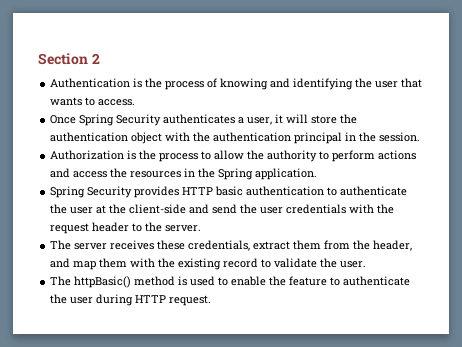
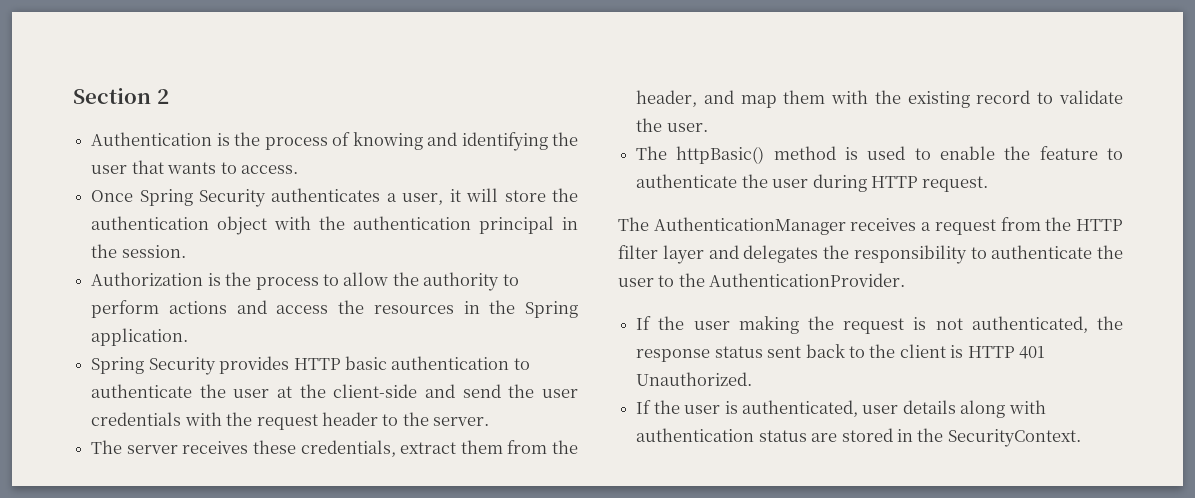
(212, 300) none -> [618,217,1123,235] [618,245,1123,264] [618,273,906,287] [636,316,1123,334] [636,344,1046,362] [636,372,753,386] [636,400,1046,418] [636,428,1081,447] // The AuthenticationManager receives a request from the HTTP filter layer and delegates the responsibility to authenticate the user to the AuthenticationProvider. // If the user making the request is not authenticated, the response status sent back to the client is HTTP 401 Unauthorized. // If the user is authenticated, user details along with authentication status are stored in the SecurityContext.

